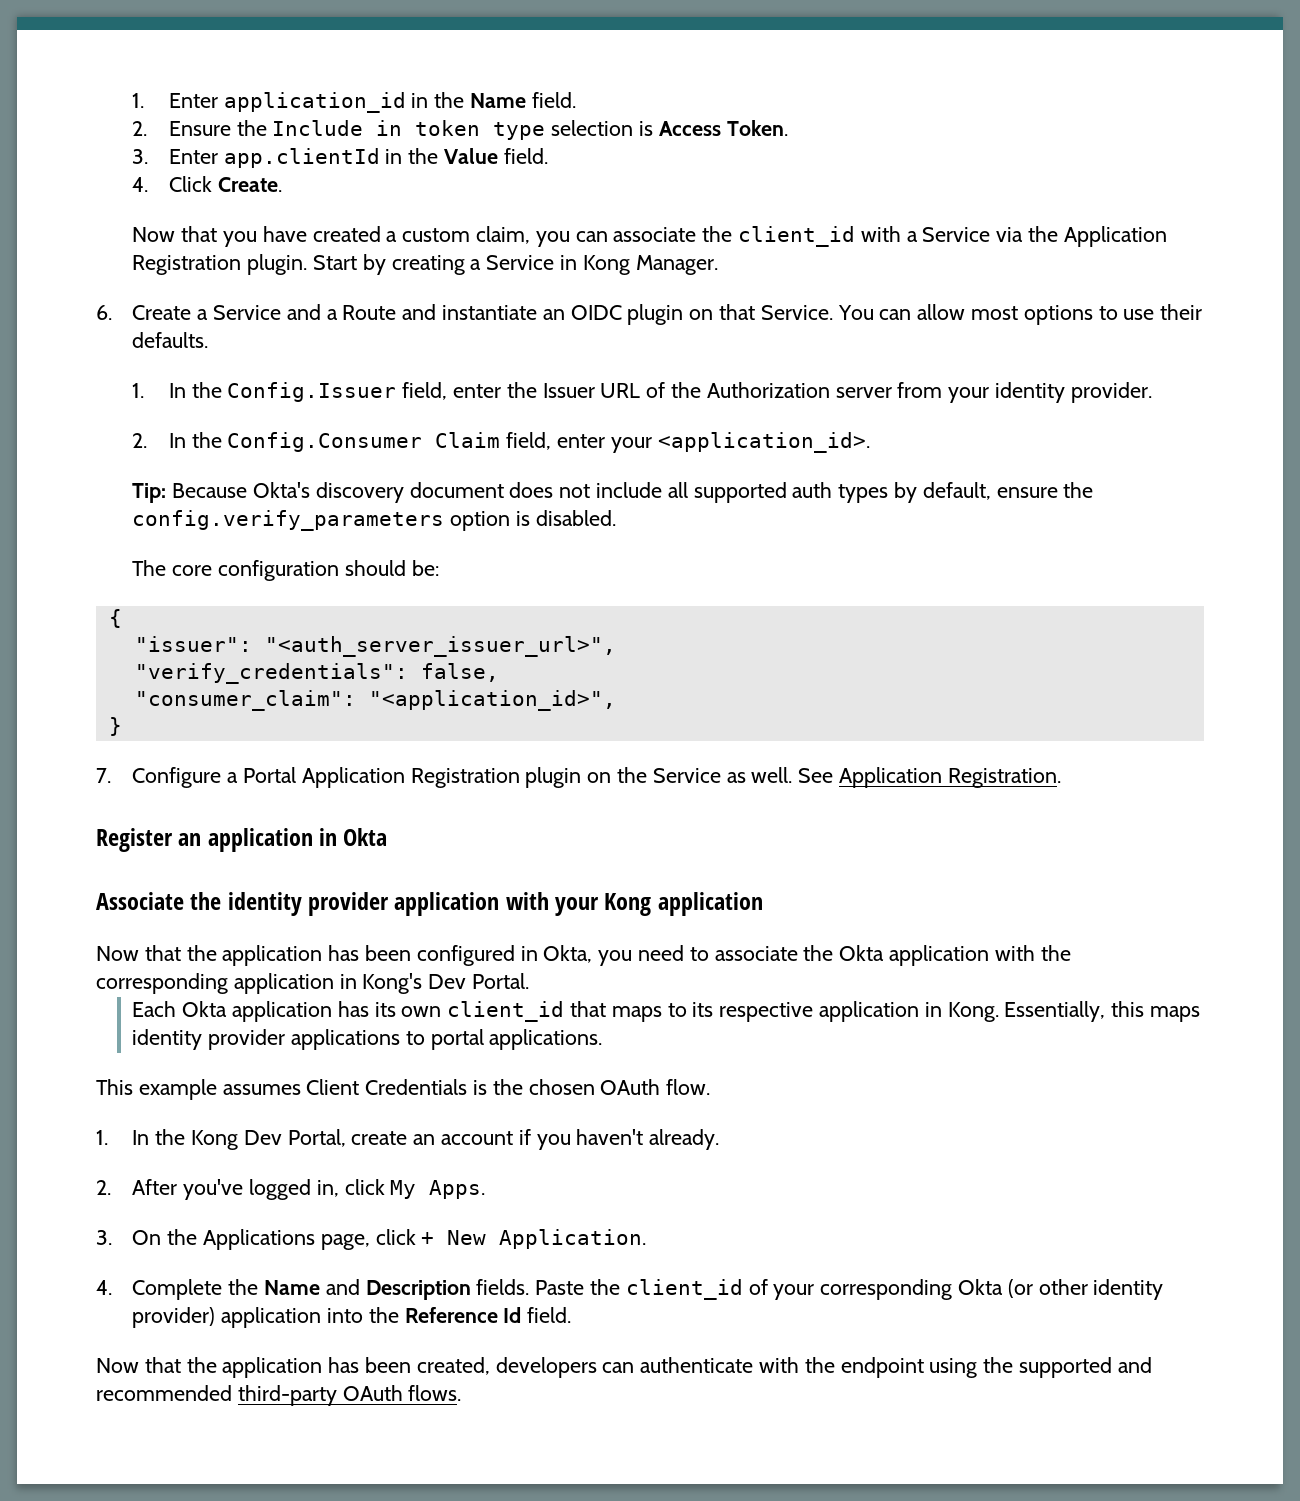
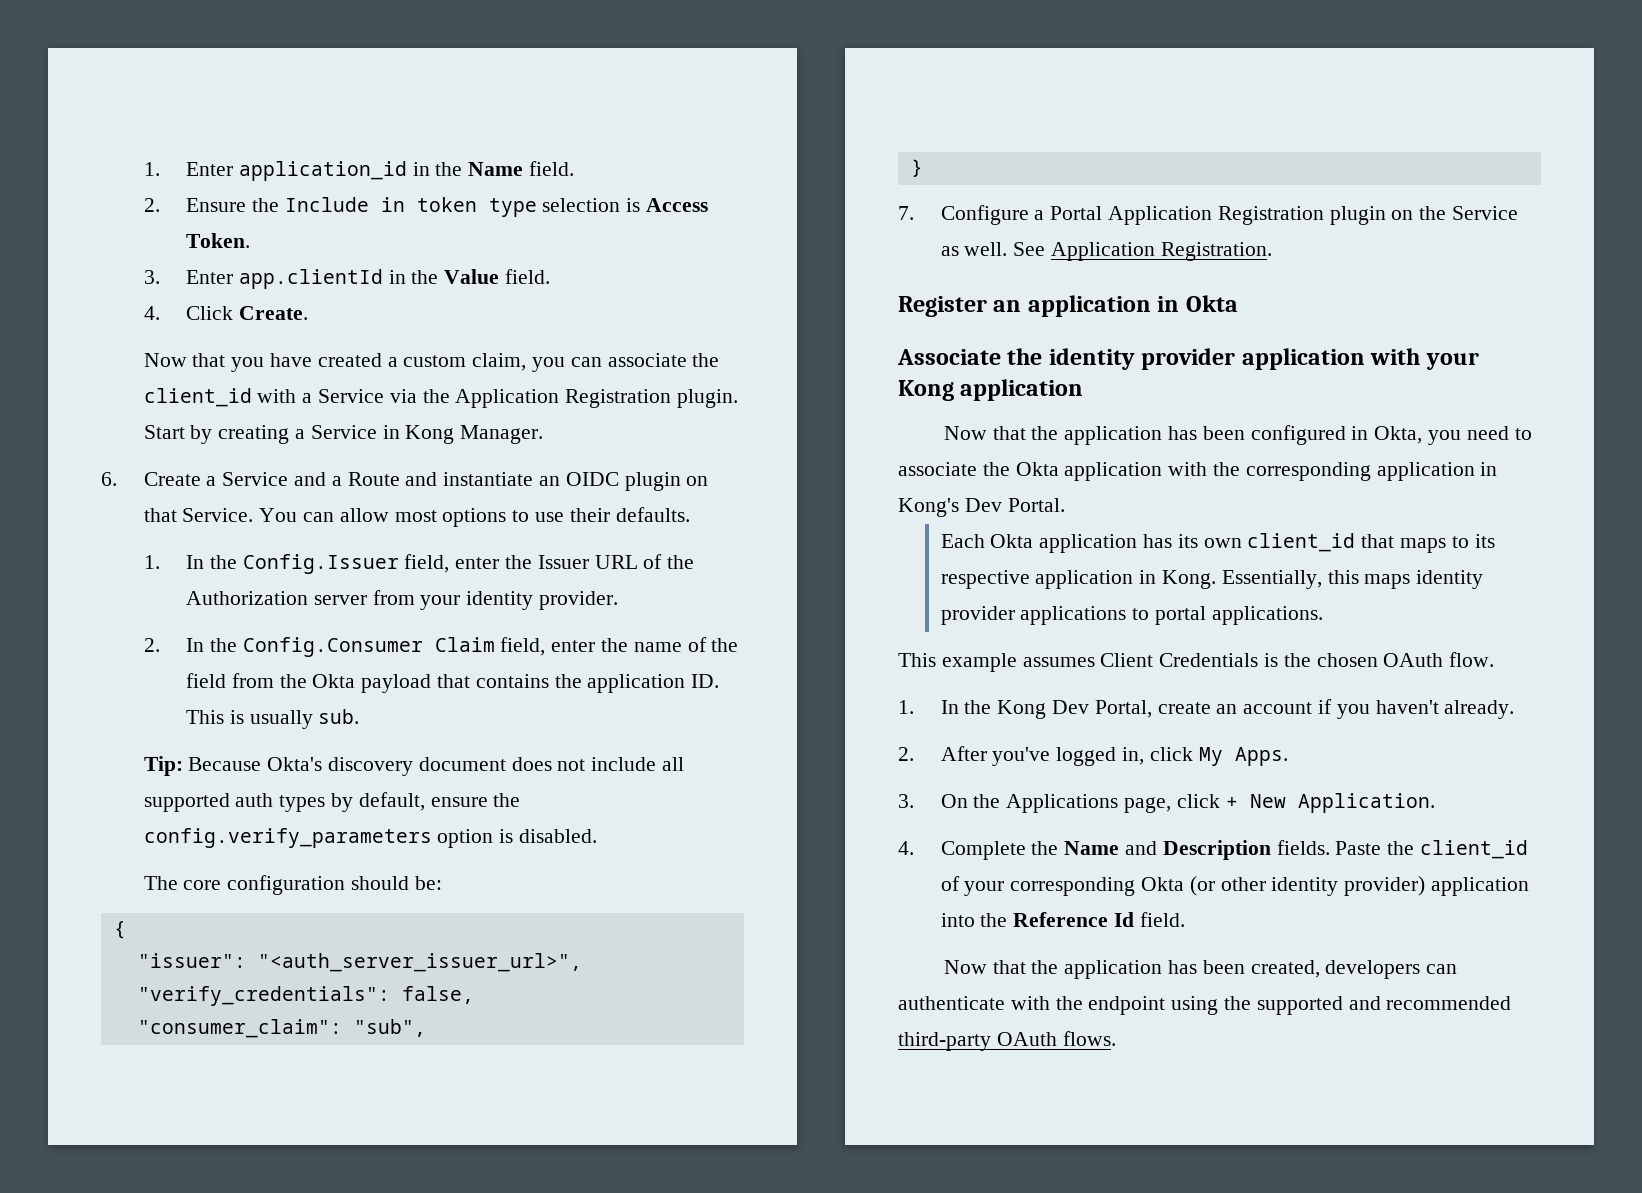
[610,432,870,453] your <application_id>. -> [601,637,739,652] [185,673,720,693] [185,709,360,729] the name of the field from the Okta payload that contains the application ID. This is usually sub.
[368,690,616,711] "<application_id>", -> [353,1019,426,1037] "sub",

